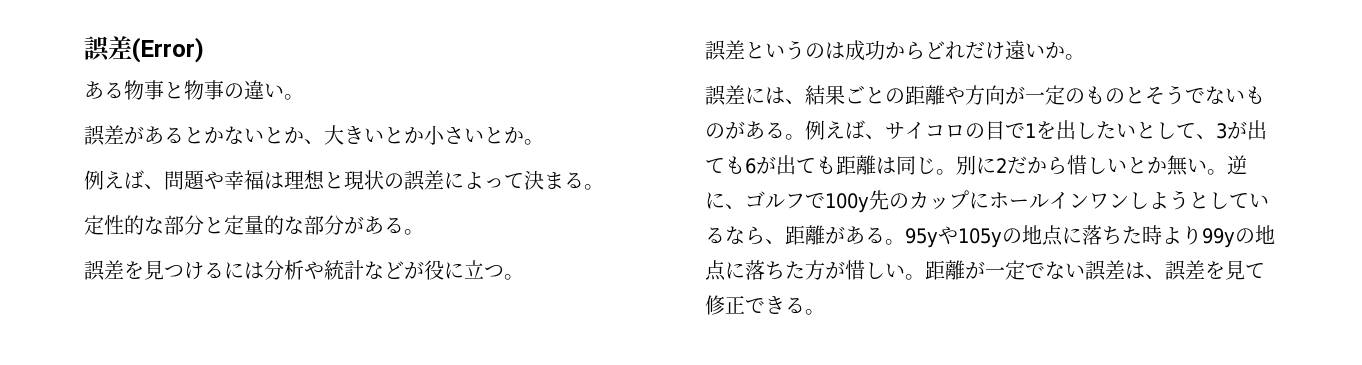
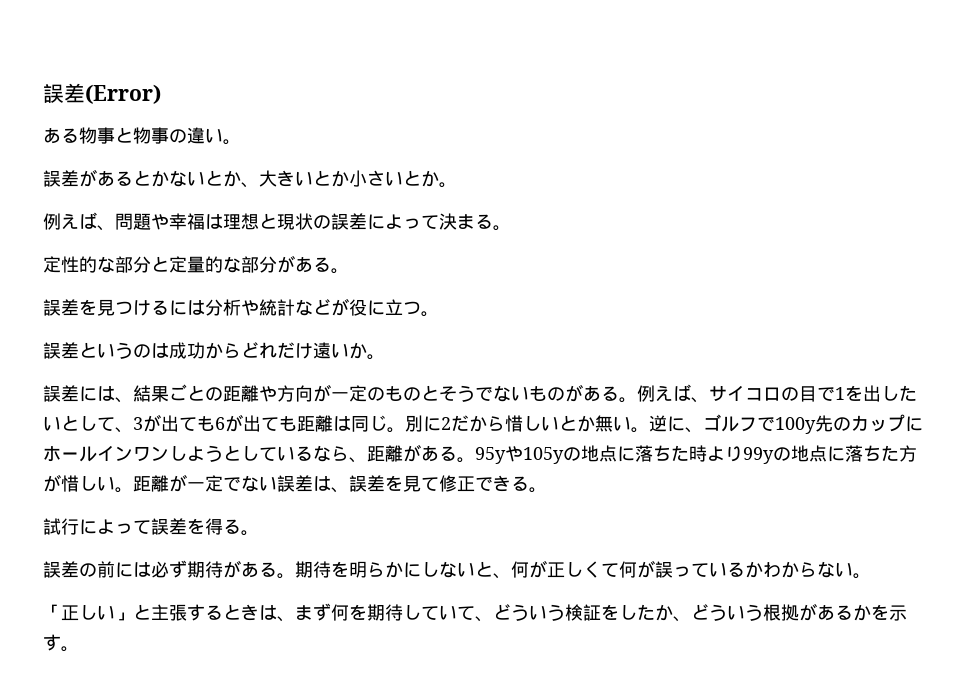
(825, 312) none -> [43,518,259,536] [43,560,871,579] [43,603,907,622] [43,634,79,652] // 試行によって誤差を得る。 // 誤差の前には必ず期待がある。期待を明らかにしないと、何が正しくて何が誤っているかわからない。 // 「正しい」と主張するときは、まず何を期待していて、どういう検証をしたか、どういう根拠があるかを示す。

